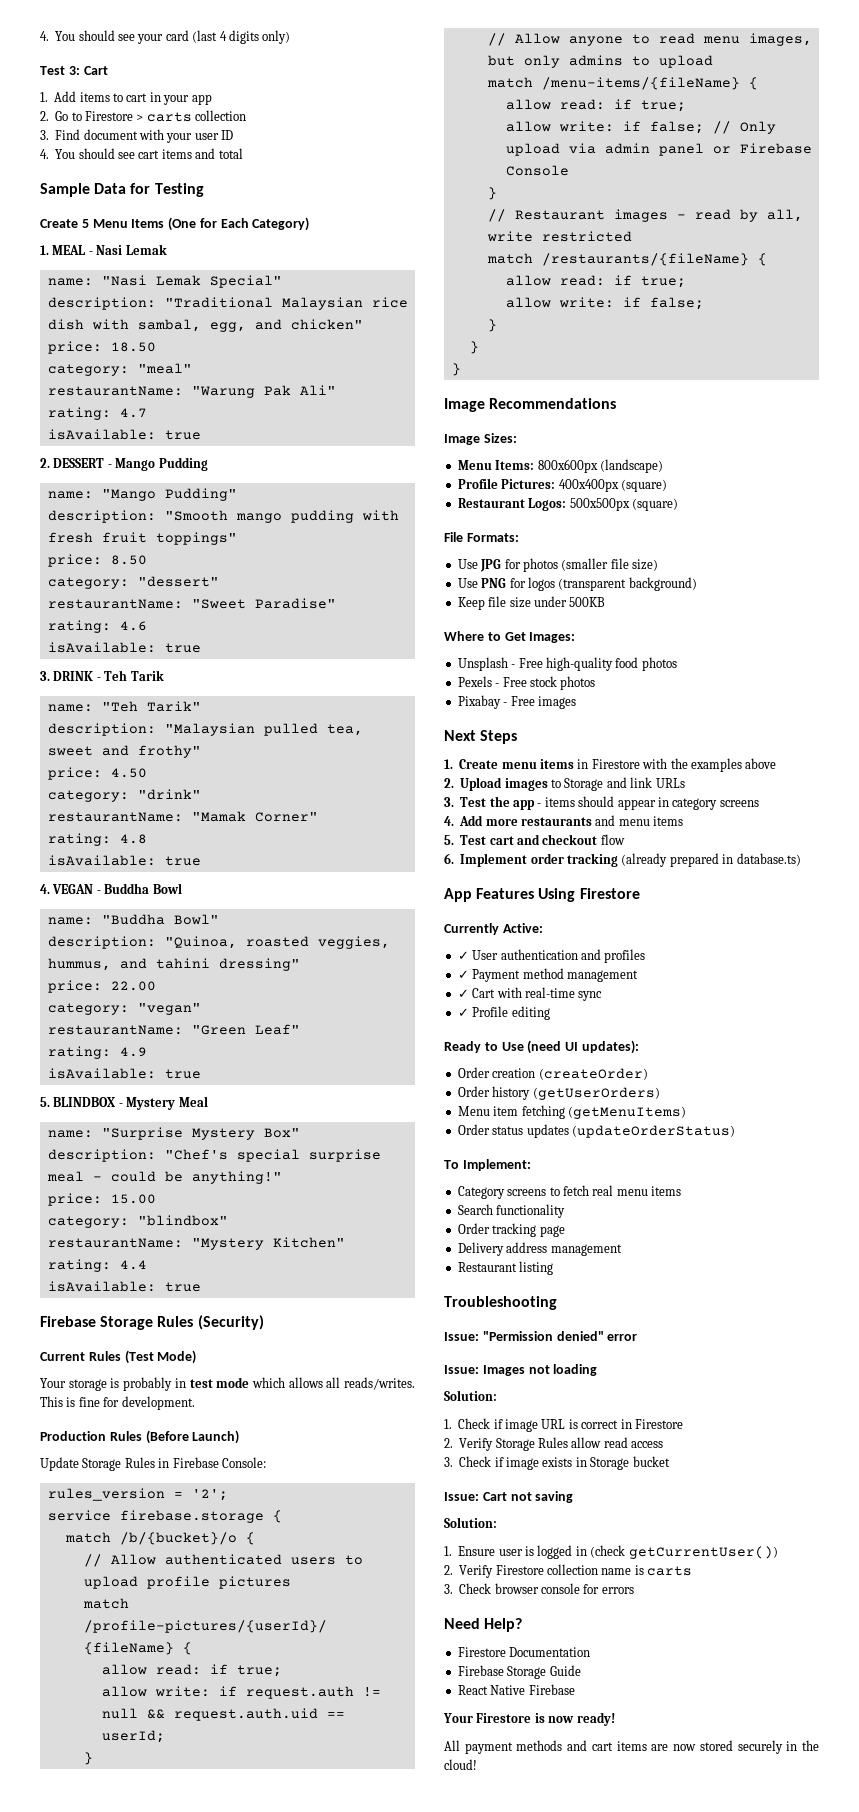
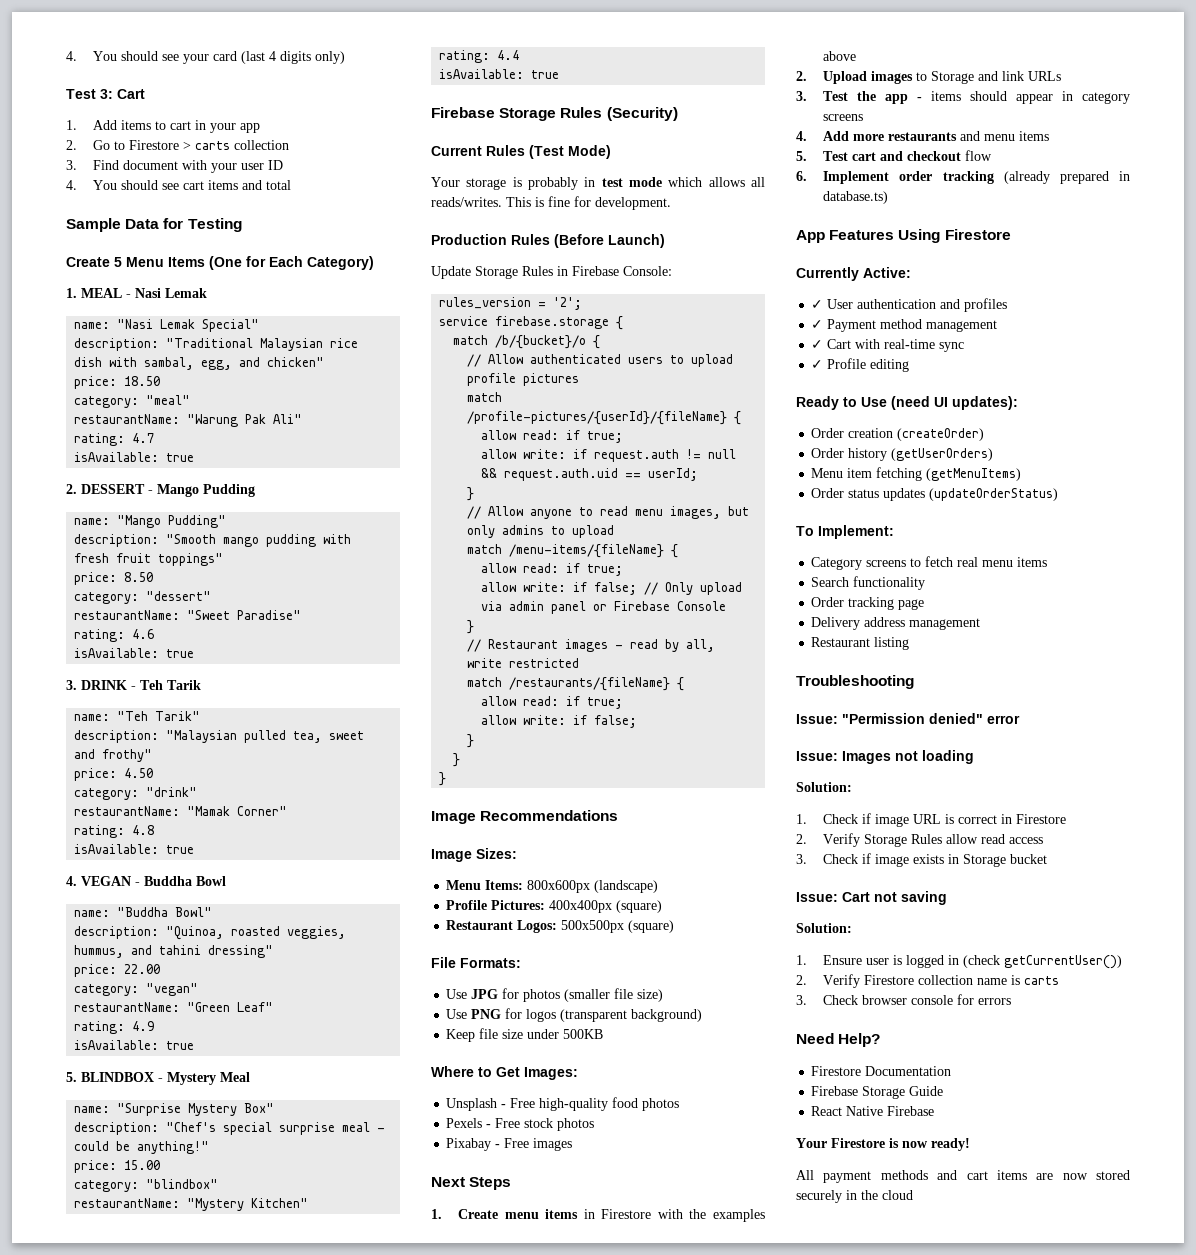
[444,1759,477,1770] cloud! -> [882,1190,913,1200] cloud

